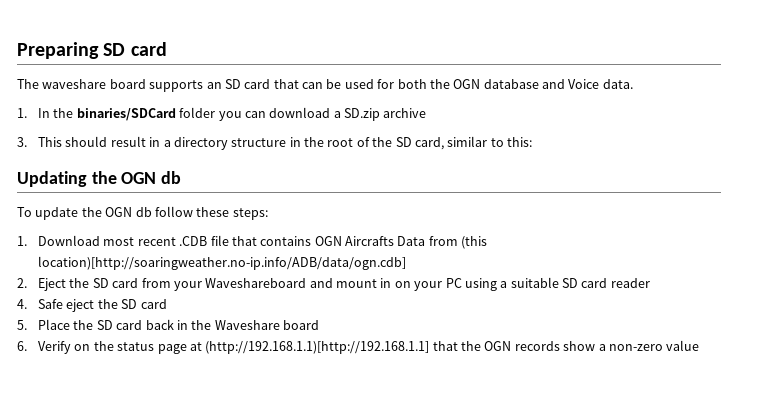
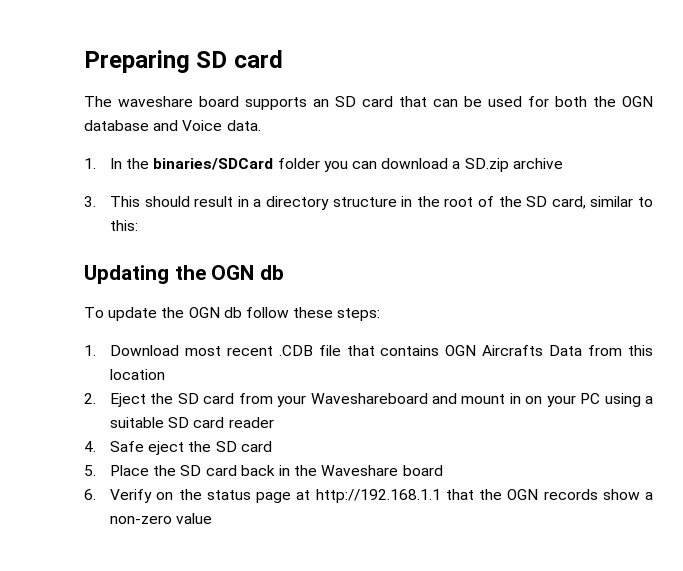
[461,236,488,249] [37,256,406,270] (this location)[http://soaringweather.no-ip.info/ADB/data/ogn.cdb] -> [628,345,653,356] [110,369,166,380] this location
[205,341,430,354] (http://192.168.1.1)[http://192.168.1.1] -> [315,489,441,503] http://192.168.1.1

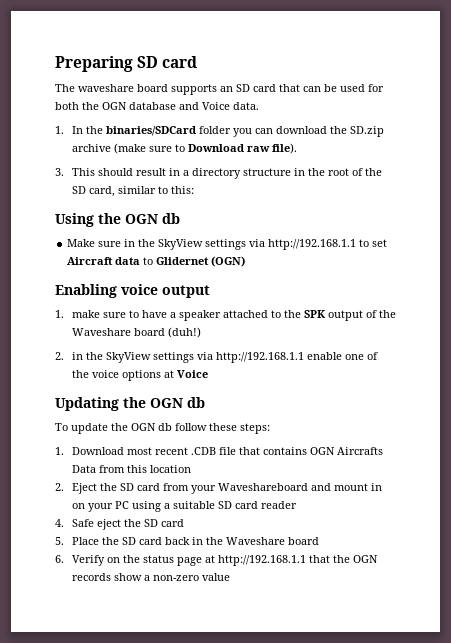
[452,161,461,169] a -> [329,126,347,134] the
(563, 163) none -> [113,143,297,154] (make sure to Download raw file).
(139, 225) none -> [55,213,180,227] [67,239,388,250] [67,256,246,267] [55,284,210,298] [55,310,396,321] [71,327,201,338] [55,352,378,363] [71,370,208,381] // Using the OGN db // Make sure in the SkyView settings via http://192.168.1.1 to set Aircraft data to Glidernet (OGN) // Enabling voice output // 1. make sure to have a speaker attached to the SPK output of the Waveshare board (duh!) // 2. in the SkyView settings via http://192.168.1.1 enable one of the voice options at Voice

